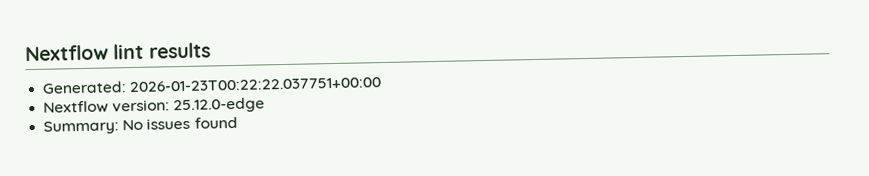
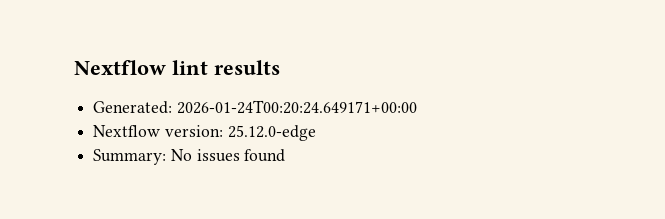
[129,77,382,93] 2026-01-23T00:22:22.037751+00:00 -> [176,100,417,114] 2026-01-24T00:20:24.649171+00:00

